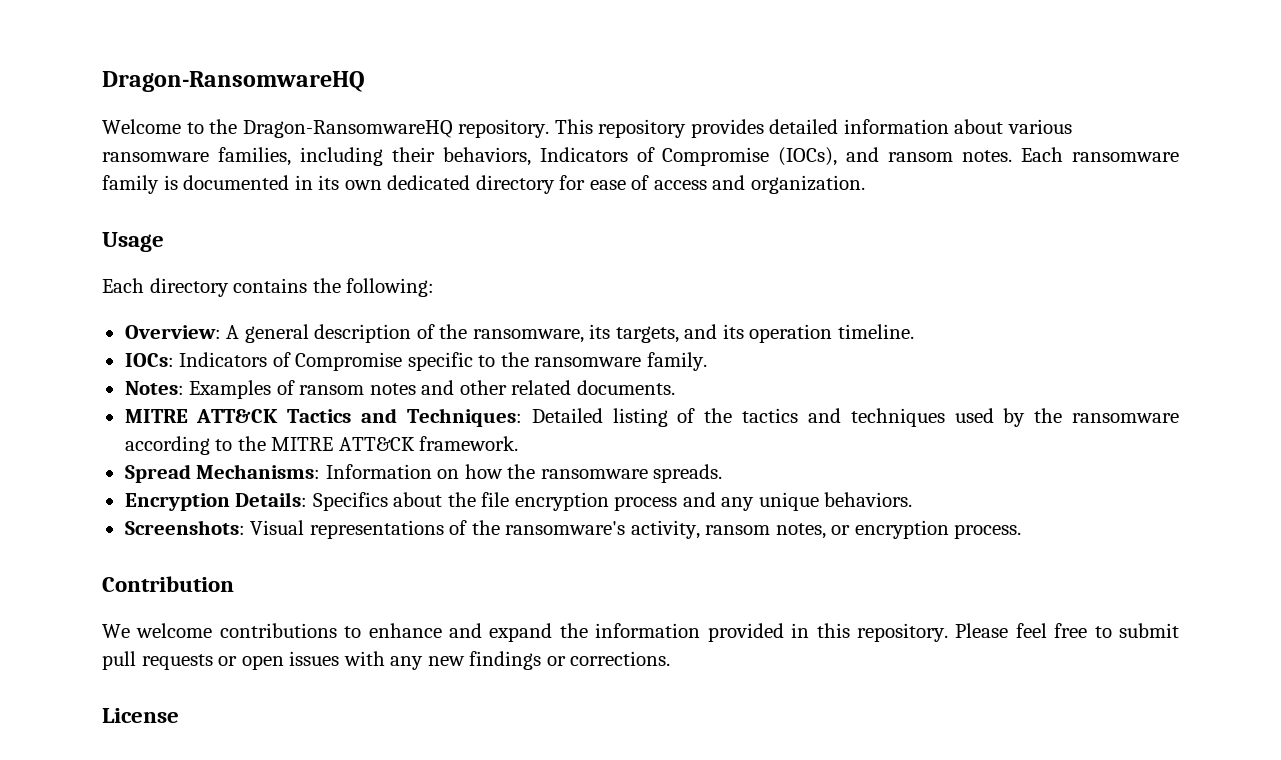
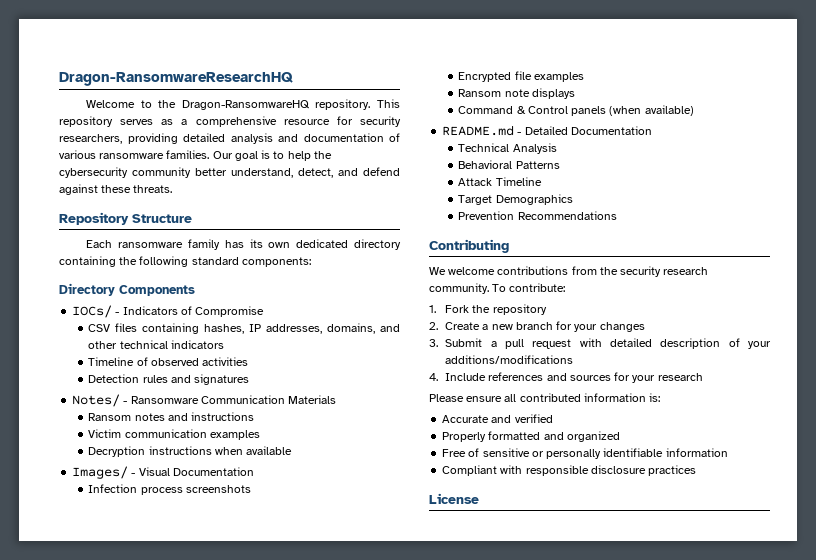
[102,71,365,92] Dragon-RansomwareHQ -> [59,72,293,86] Dragon-RansomwareResearchHQ
[690,119,1072,138] [102,147,1179,166] [102,175,865,194] [102,232,164,252] [102,278,435,297] [124,324,914,343] [124,352,707,371] [124,380,675,399] [124,408,1180,427] [124,436,519,455] [124,464,723,483] [124,492,913,511] [124,520,1022,539] [102,576,234,592] [102,623,1179,642] [102,651,671,670] provides detailed information about various ransomware families, including their behaviors, Indicators of Compromise (IOCs), and ransom notes. Each ransomware family is documented in its own dedicated directory for ease of access and organization. // Usage // Each directory contains the following: // Overview: A general description of the ransomware, its targets, and its operation timeline. // IOCs: Indicators of Compromise specific to the ransomware family. // Notes: Examples of ransom notes and other related documents. // MITRE ATT&CK Tactics and Techniques: Detailed listing of the tactics and techniques used by the ransomware according to the MITRE ATT&CK framework. // Spread Mechanisms: Information on how the ransomware spreads. // Encryption Details: Specifics about the file encryption process and any unique behaviors. // Screenshots: Visual representations of the ransomware's activity, ransom notes, or encryption process. // Contribution // We welcome contributions to enhance and expand the information provided in this repository. Please feel free to submit pull requests or open issues with any new findings or corrections. -> [120,116,401,127] [59,133,400,144] [59,150,332,161] [59,167,400,178] [59,184,173,195] [59,212,192,225] [86,239,402,250] [59,256,311,267] [59,283,195,296] [72,305,265,318] [88,323,400,334] [88,340,224,349] [88,357,249,366] [88,374,250,385] [72,394,337,407] [88,412,255,421] [88,429,260,440] [88,446,293,457] [72,466,254,479] [88,484,251,495] [458,71,584,82] [458,88,575,99] [458,105,694,116] [442,125,652,136] [458,143,557,154] [458,160,560,169] [458,177,542,186] [458,194,573,205] [458,211,617,220] [429,239,509,253] [429,266,709,277] [429,283,566,294] [429,304,547,315] [429,321,645,332] [429,338,771,349] [445,355,574,364] [429,372,703,383] [429,393,661,402] [442,414,553,423] [442,431,620,442] [442,448,728,459] [442,465,697,476] serves as a comprehensive resource for security researchers, providing detailed analysis and documentation of various ransomware families. Our goal is to help the cybersecurity community better understand, detect, and defend against these threats. // Repository Structure // Each ransomware family has its own dedicated directory containing the following standard components: // Directory Components // IOCs/ - Indicators of Compromise // CSV files containing hashes, IP addresses, domains, and other technical indicators // Timeline of observed activities // Detection rules and signatures // Notes/ - Ransomware Communication Materials // Ransom notes and instructions // Victim communication examples // Decryption instructions when available // Images/ - Visual Documentation // Infection process screenshots // Encrypted file examples // Ransom note displays // Command & Control panels (when available) // README.md - Detailed Documentation // Technical Analysis // Behavioral Patterns // Attack Timeline // Target Demographics // Prevention Recommendations // Contributing // We welcome contributions from the security research community. To contribute: // 1. Fork the repository // 2. Create a new branch for your changes // 3. Submit a pull request with detailed description of your additions/modifications // 4. Include references and sources for your research // Please ensure all contributed information is: // Accurate and verified // Properly formatted and organized // Free of sensitive or personally identifiable information // Compliant with responsible disclosure practices

